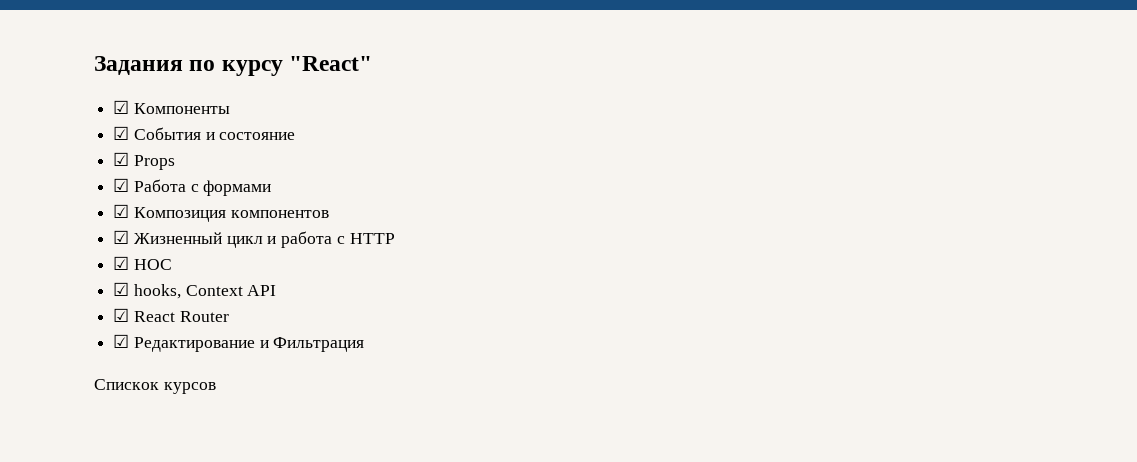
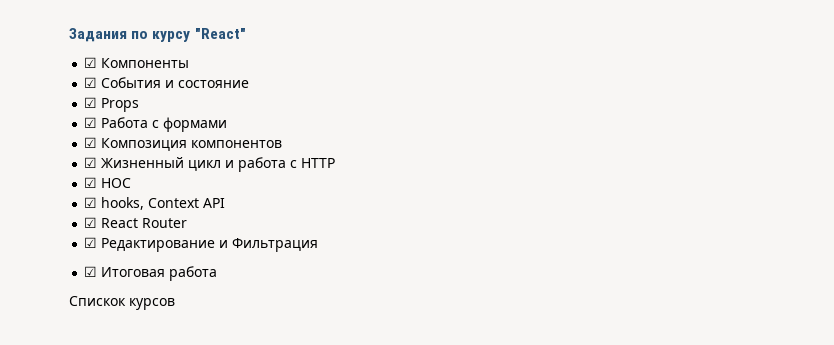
(365, 344) none -> [84,266,218,281] // ☑ Итоговая работа

